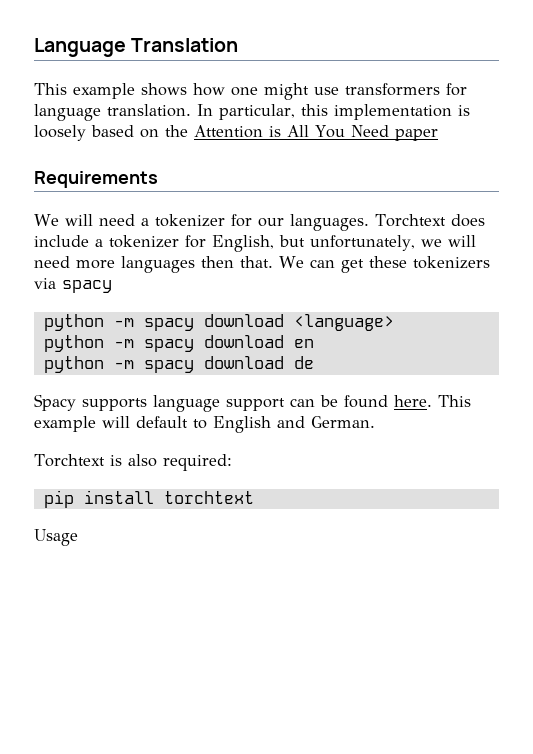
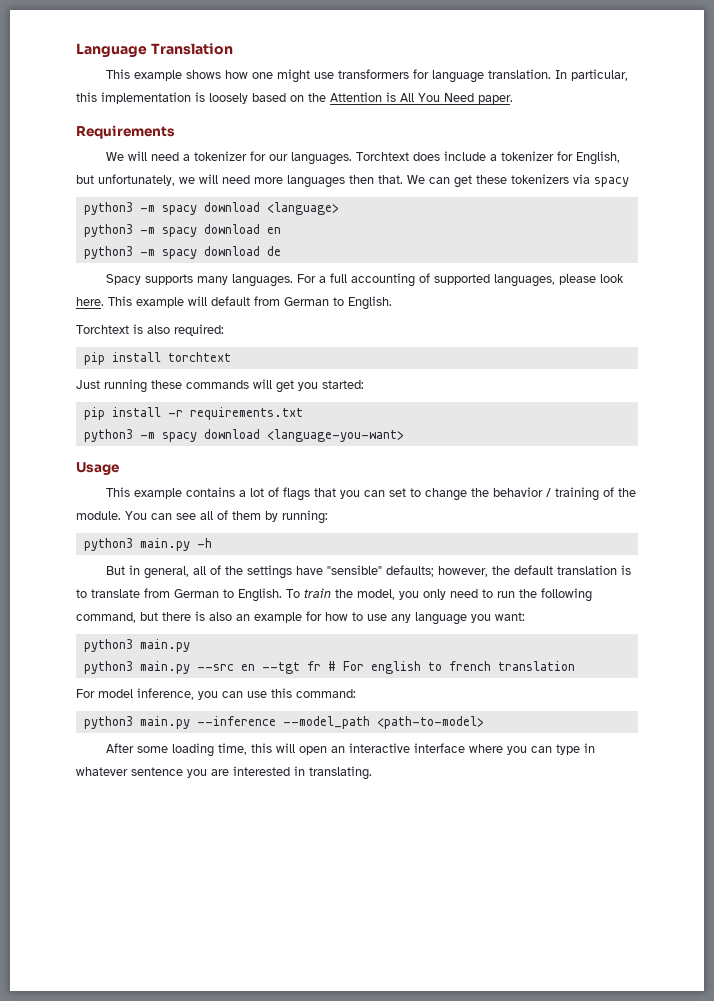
[394,129,438,141] paper -> [478,95,513,104] paper.
[43,314,104,331] python -> [83,202,133,215] python3
[43,335,104,352] python -> [83,224,133,237] python3
[43,356,104,373] python -> [83,246,133,259] python3
[153,395,388,412] language support can be found -> [196,273,624,287] many languages. For a full accounting of supported languages, please look
[193,416,375,433] to English and German. -> [254,296,392,310] from German to English.
[34,529,78,546] Usage -> [76,379,364,393] [83,407,303,420] [83,429,404,442] [76,462,119,475] [105,487,636,501] [76,510,328,524] [83,538,212,551] [105,565,631,579] [76,588,592,602] [76,611,525,625] [83,639,190,652] [83,661,575,674] [76,688,356,700] [83,716,484,729] [105,743,595,757] [76,766,372,780] Just running these commands will get you started: // pip install -r requirements.txt // python3 -m spacy download <language-you-want> // Usage // This example contains a lot of flags that you can set to change the behavior / training of the module. You can see all of them by running: // python3 main.py -h // But in general, all of the settings have "sensible" defaults; however, the default translation is to translate from German to English. To train the model, you only need to run the following command, but there is also an example for how to use any language you want: // python3 main.py // python3 main.py --src en --tgt fr # For english to french translation // For model inference, you can use this command: // python3 main.py --inference --model_path <path-to-model> // After some loading time, this will open an interactive interface where you can type in whatever sentence you are interested in translating.

